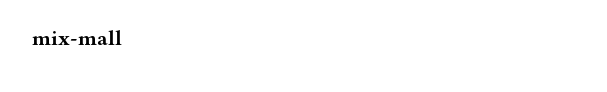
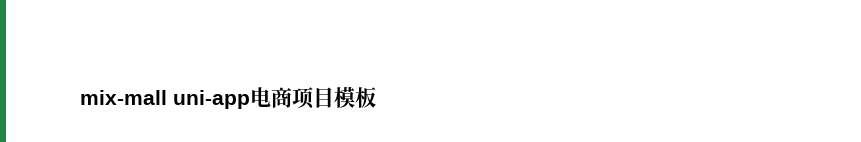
(122, 37) none -> [173,87,376,109] uni-app电商项目模板

